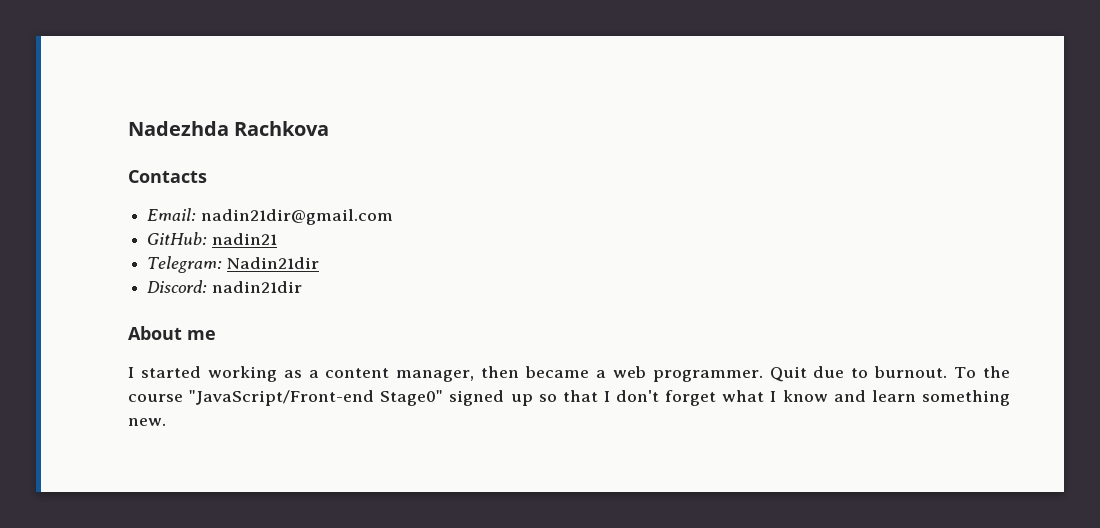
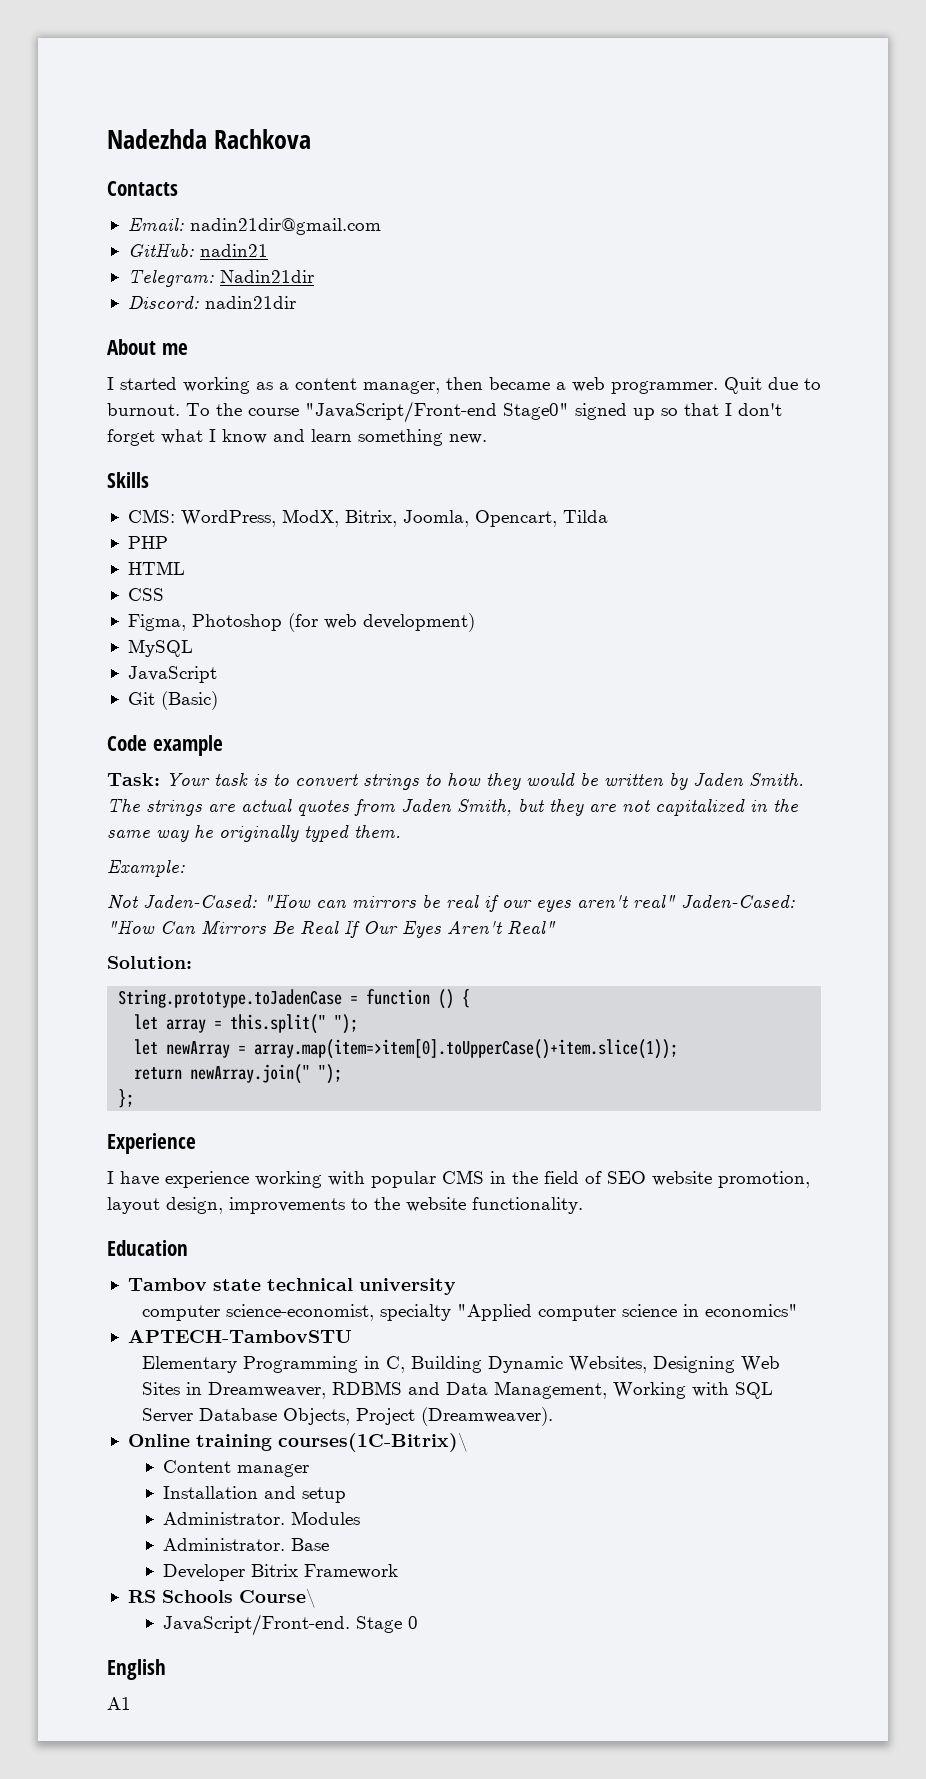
(166, 422) none -> [107,472,149,488] [127,509,608,527] [127,536,168,549] [127,561,185,575] [127,588,164,601] [127,613,475,632] [127,639,193,657] [127,666,217,683] [127,691,218,710] [107,735,223,756] [107,772,804,790] [107,798,798,816] [107,825,401,842] [107,859,185,877] [107,894,795,912] [107,920,556,938] [107,956,192,969] [118,989,471,1009] [134,1014,359,1034] [134,1039,679,1059] [134,1064,343,1084] [118,1089,135,1108] [107,1133,196,1154] [107,1170,810,1188] [107,1197,583,1214] [107,1240,188,1256] [127,1278,456,1295] [141,1304,798,1321] [127,1330,352,1343] [141,1356,780,1373] [141,1381,773,1399] [141,1407,553,1426] [127,1432,468,1452] [162,1460,309,1477] [162,1486,346,1503] [162,1511,360,1525] [162,1538,329,1551] [162,1564,398,1581] [127,1588,316,1608] [162,1614,418,1636] [107,1659,166,1680] [107,1697,131,1710] // Skills // CMS: WordPress, ModX, Bitrix, Joomla, Opencart, Tilda // PHP // HTML // CSS // Figma, Photoshop (for web development) // MySQL // JavaScript // Git (Basic) // Code example // Task: Your task is to convert strings to how they would be written by Jaden Smith. The strings are actual quotes from Jaden Smith, but they are not capitalized in the same way he originally typed them. // Example: // Not Jaden-Cased: "How can mirrors be real if our eyes aren't real" Jaden-Cased: "How Can Mirrors Be Real If Our Eyes Aren't Real" // Solution: // String.prototype.toJadenCase = function () { // let array = this.split(" "); // let newArray = array.map(item=>item[0].toUpperCase()+item.slice(1)); // return newArray.join(" "); // }; // Experience // I have experience working with popular CMS in the field of SEO website promotion, layout design, improvements to the website functionality. // Education // Tambov state technical university // computer science-economist, specialty "Applied computer science in economics" // APTECH-TambovSTU // Elementary Programming in C, Building Dynamic Websites, Designing Web Sites in Dreamweaver, RDBMS and Data Management, Working with SQL Server Database Objects, Project (Dreamweaver). // Online training courses(1C-Bitrix)\ // Content manager // Installation and setup // Administrator. Modules // Administrator. Base // Developer Bitrix Framework // RS Schools Course\ // JavaScript/Front-end. Stage 0 // English // A1

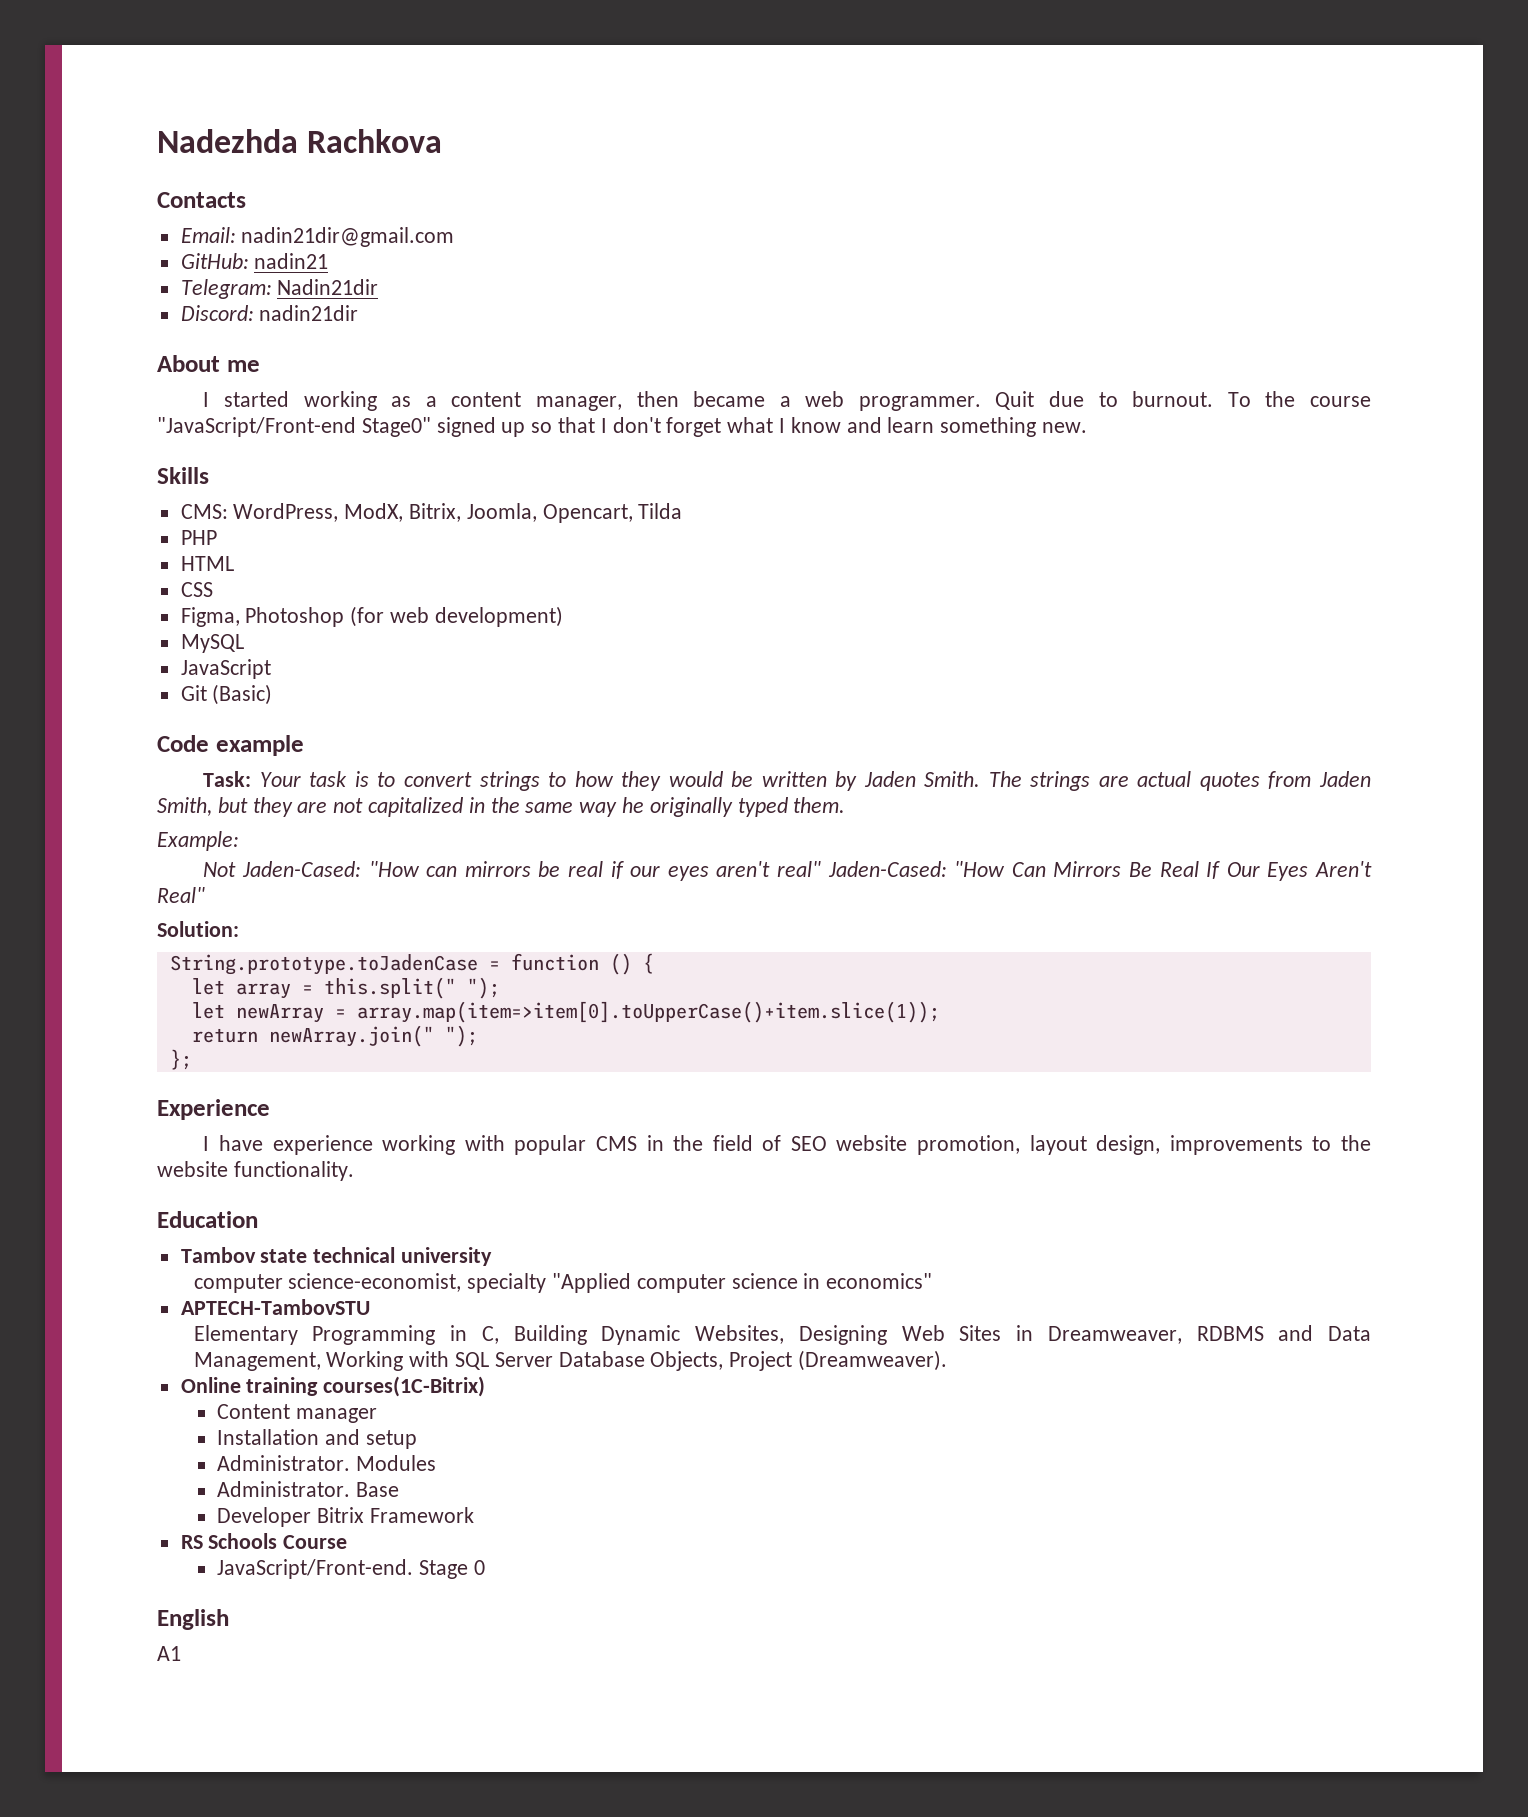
[277,1432,468,1452] courses(1C-Bitrix)\ -> [323,1376,486,1397] courses(1C-Bitrix)
[238,1588,316,1608] Course\ -> [283,1535,348,1549] Course

